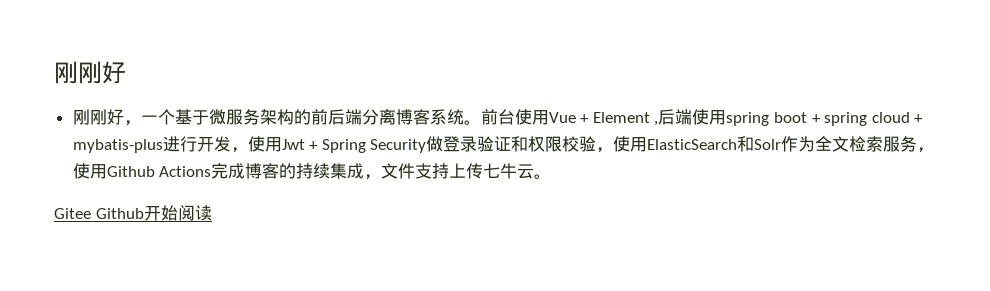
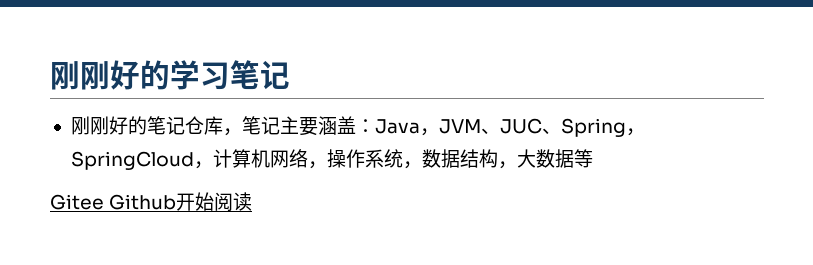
[54,61,126,84] [72,109,924,126] [72,136,935,153] [72,163,552,180] 刚刚好 // 刚刚好，一个基于微服务架构的前后端分离博客系统。前台使用Vue + Element ,后端使用spring boot + spring cloud + mybatis-plus进行开发，使用Jwt + Spring Security做登录验证和权限校验，使用ElasticSearch和Solr作为全文检索服务，使用Github Actions完成博客的持续集成，文件支持上传七牛云。 -> [50,60,290,90] [70,116,645,137] [70,149,593,170] 刚刚好的学习笔记 // 刚刚好的笔记仓库，笔记主要涵盖：Java，JVM、JUC、Spring，SpringCloud，计算机网络，操作系统，数据结构，大数据等

